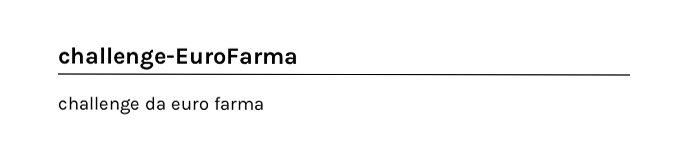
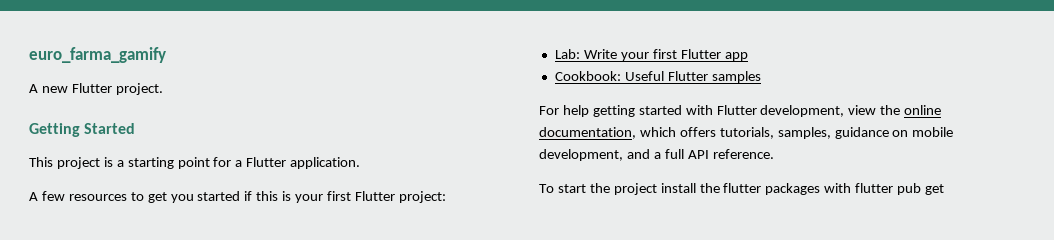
[58,46,299,70] [57,96,264,115] challenge-EuroFarma // challenge da euro farma -> [29,47,166,63] [29,83,163,95] [29,123,136,137] [29,157,361,169] [29,191,446,203] [554,49,748,61] [554,71,761,83] [539,105,942,117] [539,127,954,139] [539,149,774,161] [539,183,945,195] euro_farma_gamify // A new Flutter project. // Getting Started // This project is a starting point for a Flutter application. // A few resources to get you started if this is your first Flutter project: // Lab: Write your first Flutter app // Cookbook: Useful Flutter samples // For help getting started with Flutter development, view the online documentation, which offers tutorials, samples, guidance on mobile development, and a full API reference. // To start the project install the flutter packages with flutter pub get

